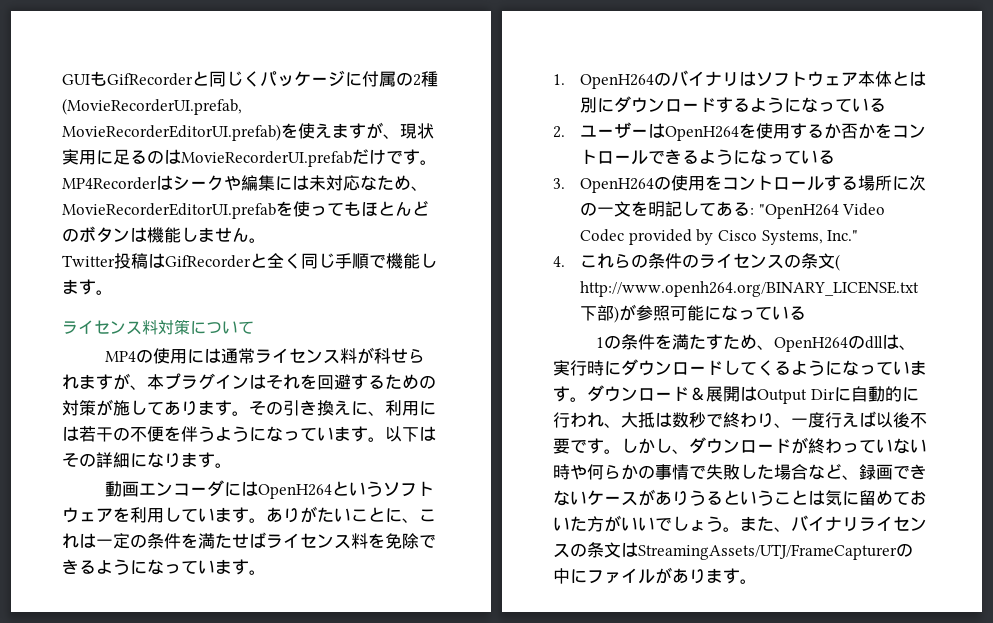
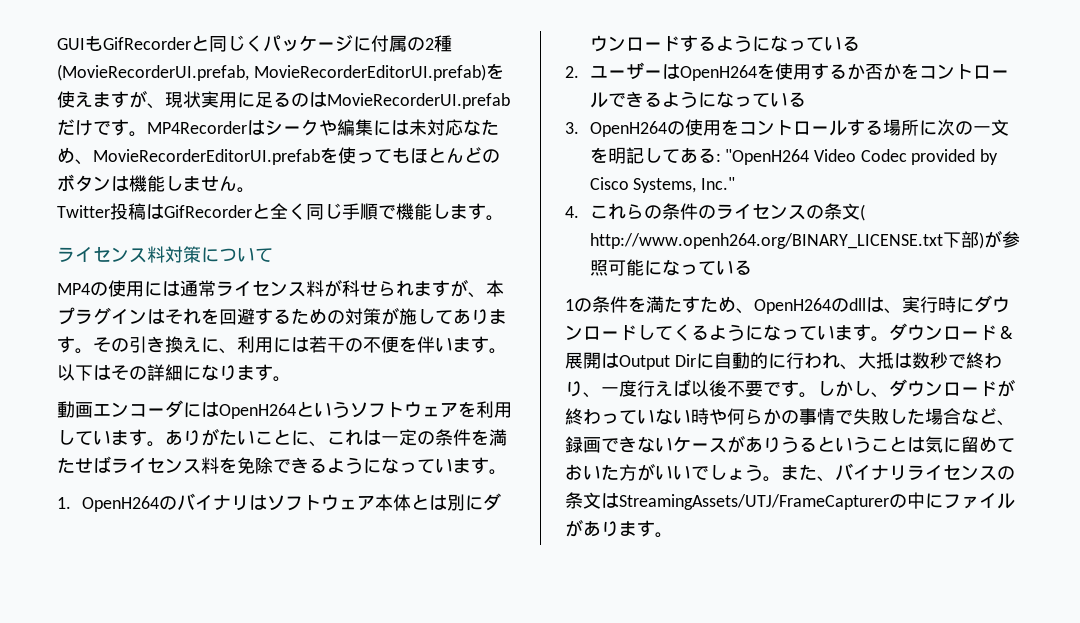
[198,426,317,442] うようになって -> (435, 344) none

